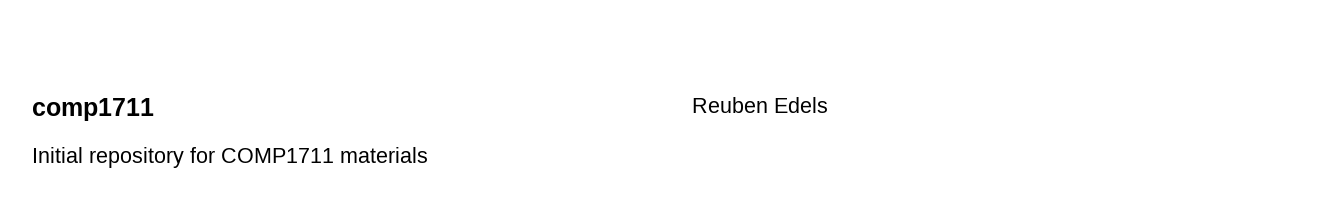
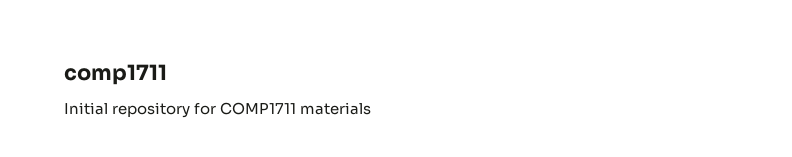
[692,97,828,113] // Reuben Edels -> (372, 108) none

